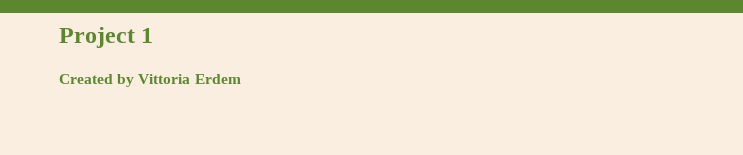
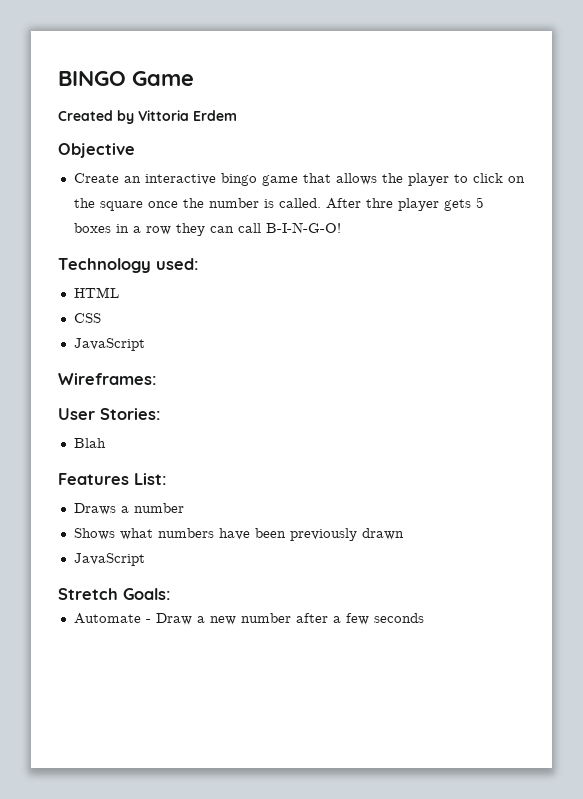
[59,27,154,48] Project 1 -> [58,71,194,86] BINGO Game
(241, 79) none -> [58,143,135,158] [73,173,525,186] [73,197,484,211] [73,222,341,236] [58,258,199,273] [73,287,119,298] [73,313,101,323] [73,338,145,351] [58,373,157,385] [58,408,161,420] [73,438,106,448] [58,473,167,485] [73,503,184,515] [73,528,404,541] [73,553,145,566] [58,588,171,600] [73,613,424,625] // Objective // Create an interactive bingo game that allows the player to click on the square once the number is called. After thre player gets 5 boxes in a row they can call B-I-N-G-O! // Technology used: // HTML // CSS // JavaScript // Wireframes: // User Stories: // Blah // Features List: // Draws a number // Shows what numbers have been previously drawn // JavaScript // Stretch Goals: // Automate - Draw a new number after a few seconds

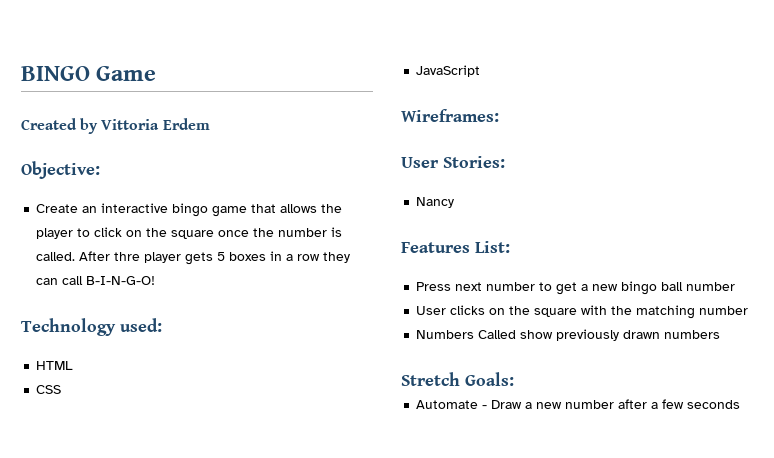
[58,143,135,158] Objective -> [21,161,100,179] Objective:
[73,438,106,448] Blah -> [416,197,455,208] Nancy
[73,503,184,515] [73,528,286,540] Draws a number // Shows what numbers have been -> [416,281,736,295] [416,305,749,319] [416,330,554,339] Press next number to get a new bingo ball number // User clicks on the square with the matching number // Numbers Called show
[73,553,145,566] // JavaScript -> [664,330,721,339] numbers

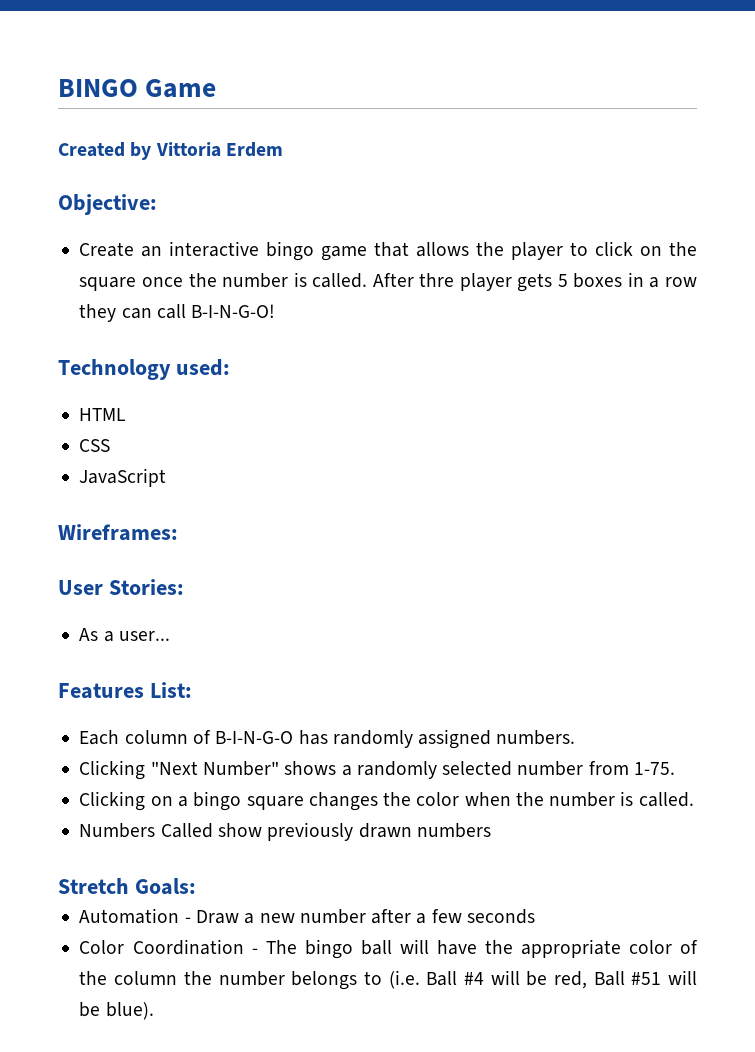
[416,197,455,208] Nancy -> [79,628,170,642] As a user...
[416,281,736,295] [416,305,749,319] Press next number to get a new bingo ball number // User clicks on the square with the matching number -> [79,729,576,749] [79,760,675,780] [79,791,694,811] Each column of B-I-N-G-O has randomly assigned numbers. // Clicking "Next Number" shows a randomly selected number from 1-75. // Clicking on a bingo square changes the color when the number is called.
[416,400,479,409] Automate -> [79,908,180,924] Automation
(741, 404) none -> [79,939,698,959] [79,970,697,990] [79,1002,154,1020] // Color Coordination - The bingo ball will have the appropriate color of the column the number belongs to (i.e. Ball #4 will be red, Ball #51 will be blue).

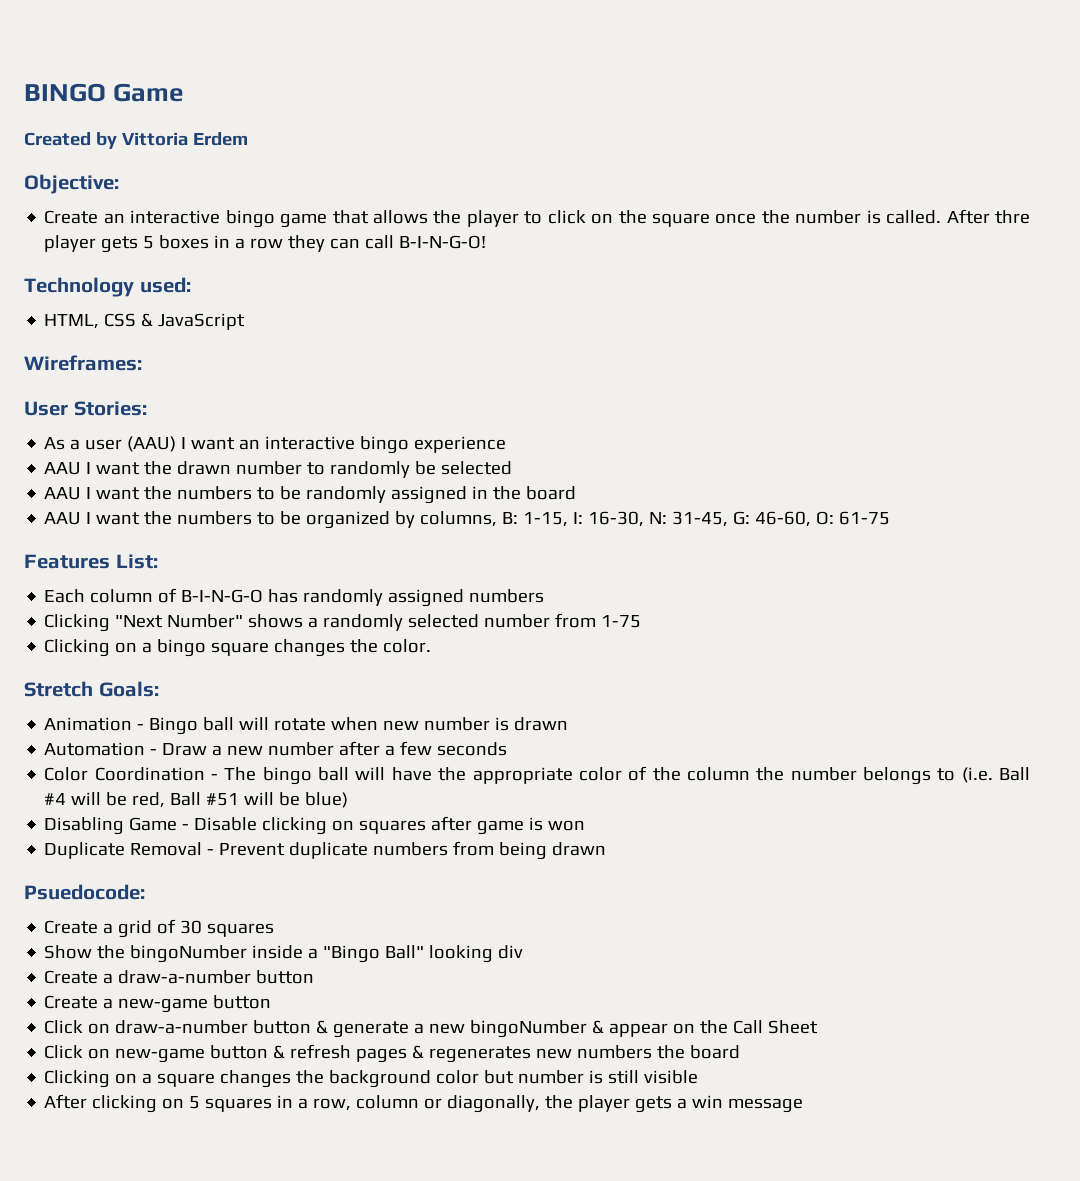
[79,408,126,421] HTML // -> [44,314,100,329] HTML,
(111, 445) // -> [141,313,154,327] &
[118,631,170,641] user... -> [85,436,507,454] [44,461,513,478] [44,486,577,504] [44,511,891,529] user (AAU) I want an interactive bingo experience // AAU I want the drawn number to randomly be selected // AAU I want the numbers to be randomly assigned in the board // AAU I want the numbers to be organized by columns, B: 1-15, I: 16-30, N: 31-45, G: 46-60, O: 61-75
[496,730,576,745] numbers. -> [469,589,545,603] numbers
[633,762,675,775] 1-75. -> [601,615,642,628] 1-75
[416,791,694,807] [79,822,491,841] [58,878,196,895] color when the number is called. // Numbers Called show previously drawn numbers // Stretch Goals: -> [383,639,432,653] [24,681,159,697] [44,717,569,735] color. // Stretch Goals: // Animation - Bingo ball will rotate when new number is drawn
[105,1002,154,1020] blue). -> [305,792,349,808] [44,816,586,835] [44,841,607,860] [24,884,145,900] [44,919,275,938] [44,945,524,963] [44,970,315,984] [44,995,272,1013] [44,1020,819,1038] [44,1044,741,1063] [44,1070,699,1088] [44,1094,804,1113] blue) // Disabling Game - Disable clicking on squares after game is won // Duplicate Removal - Prevent duplicate numbers from being drawn // Psuedocode: // Create a grid of 30 squares // Show the bingoNumber inside a "Bingo Ball" looking div // Create a draw-a-number button // Create a new-game button // Click on draw-a-number button & generate a new bingoNumber & appear on the Call Sheet // Click on new-game button & refresh pages & regenerates new numbers the board // Clicking on a square changes the background color but number is still visible // After clicking on 5 squares in a row, column or diagonally, the player gets a win message

